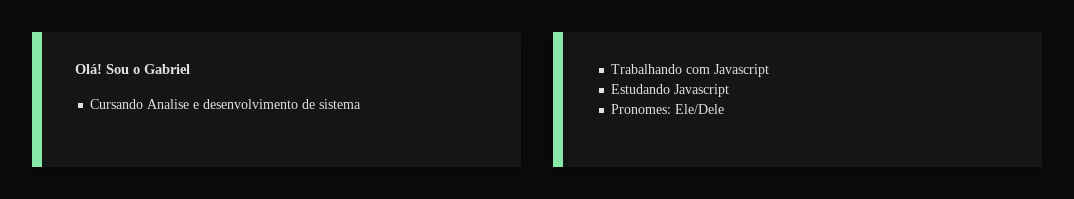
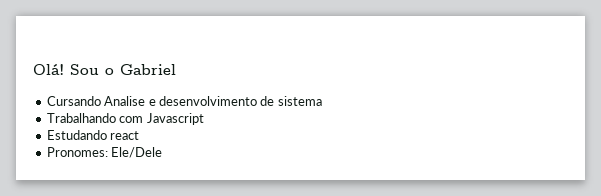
[674,84,730,97] Javascript -> [110,131,140,140] react

